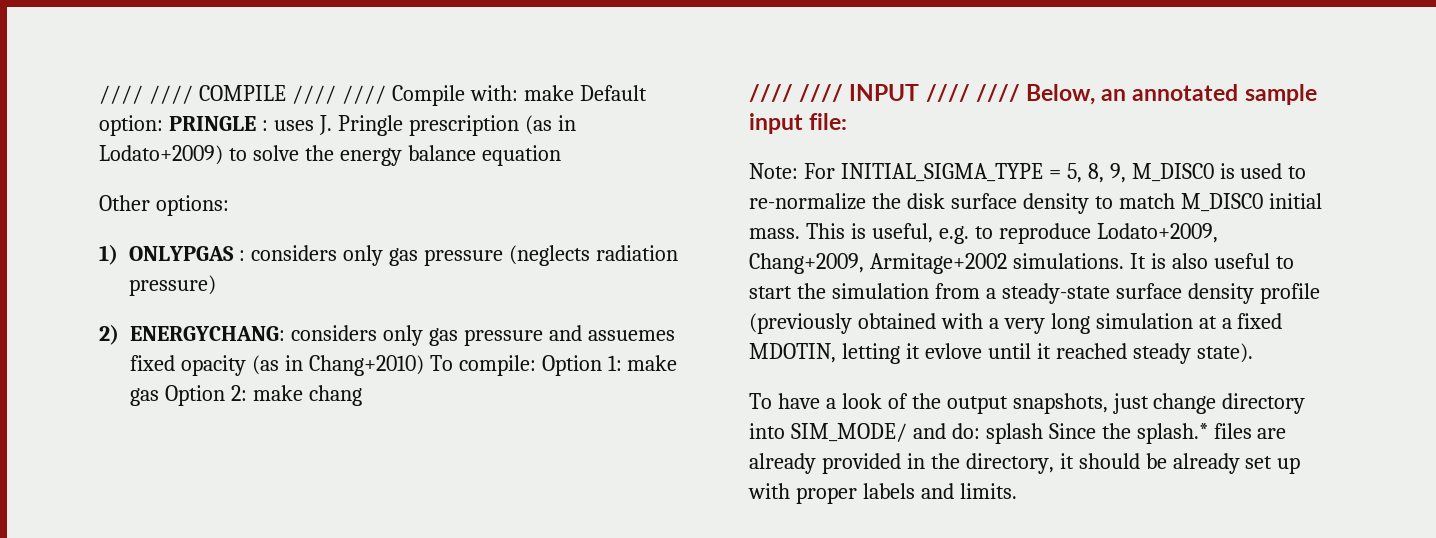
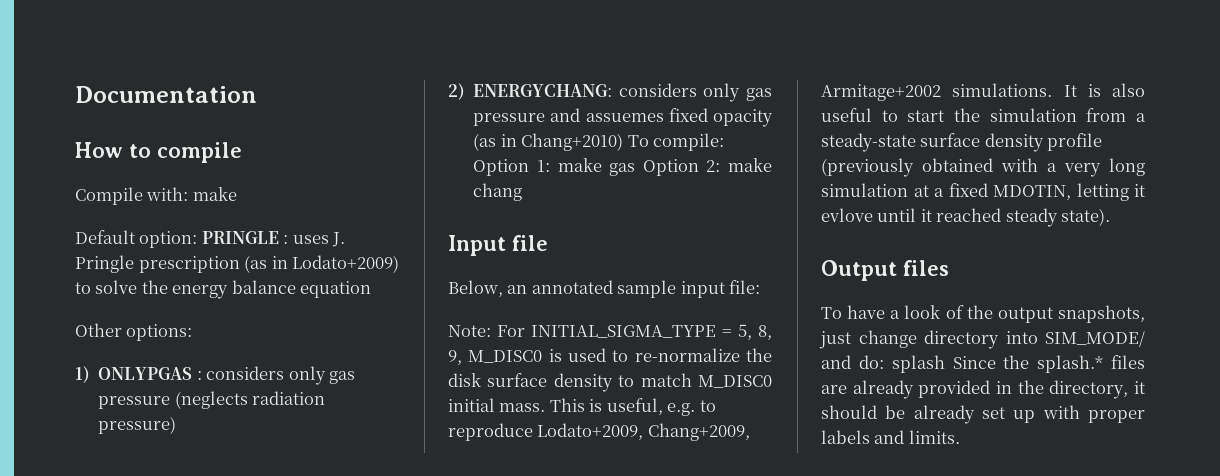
[99,85,386,104] //// //// COMPILE //// //// -> [75,86,257,103] [75,142,242,163] Documentation // How to compile //
(574, 93) none -> (237, 194) //
[749,84,1020,102] //// //// INPUT //// //// -> [448,235,548,256] Input file //
(1253, 353) none -> [821,260,949,281] // Output files

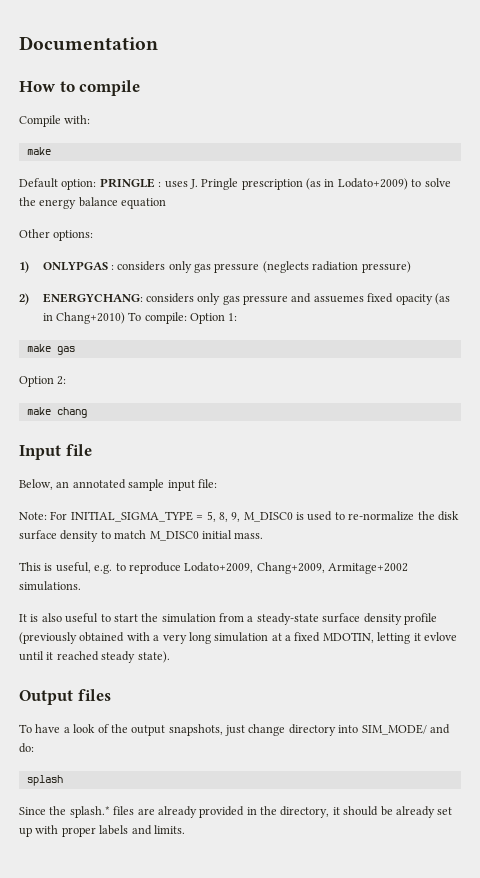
(189, 194) none -> (91, 119) //
(550, 166) none -> (238, 317) //
(636, 169) none -> (75, 350) //
(721, 166) none -> (67, 380) //
(546, 407) none -> (264, 535) //
(1053, 90) none -> (81, 586) //
(884, 362) none -> (34, 748) //
(945, 364) none -> (63, 780) //

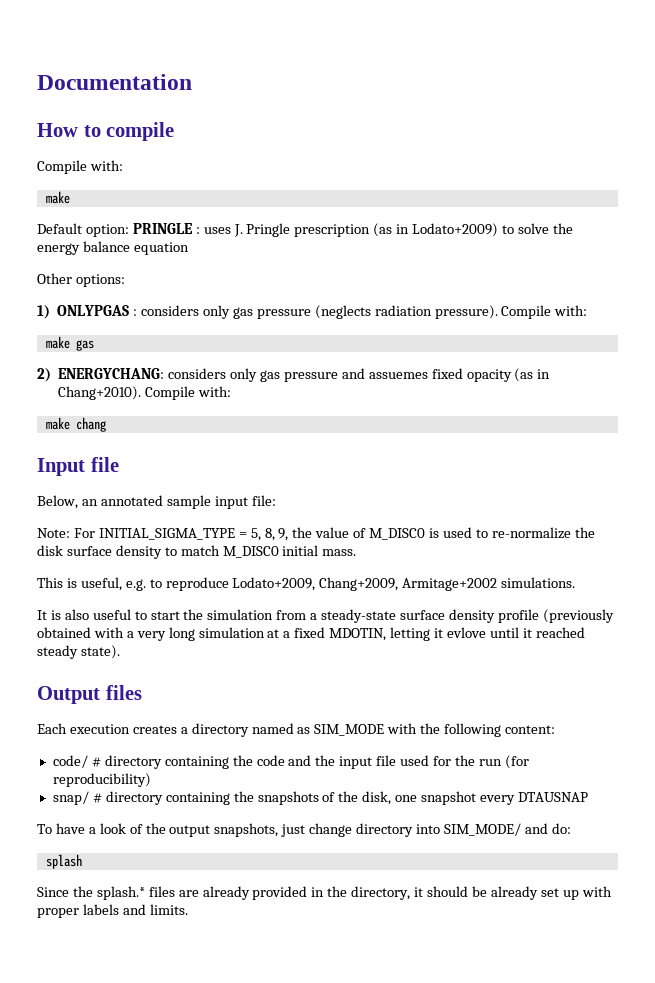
[361,261,411,273] pressure) -> [434,305,588,319] [45,336,94,351] pressure). Compile with: // make gas
[55,312,238,324] [26,344,75,355] [19,376,67,387] Chang+2010) To compile: Option 1: // make gas // Option 2: -> [58,386,232,400] Chang+2010). Compile with:
(241, 517) none -> [292,527,367,538] the value of
(111, 695) none -> [37,723,556,737] [52,755,529,769] [52,773,151,787] [52,791,588,805] // Each execution creates a directory named as SIM_MODE with the following content: // code/ # directory containing the code and the input file used for the run (for reproducibility) // snap/ # directory containing the snapshots of the disk, one snapshot every DTAUSNAP

